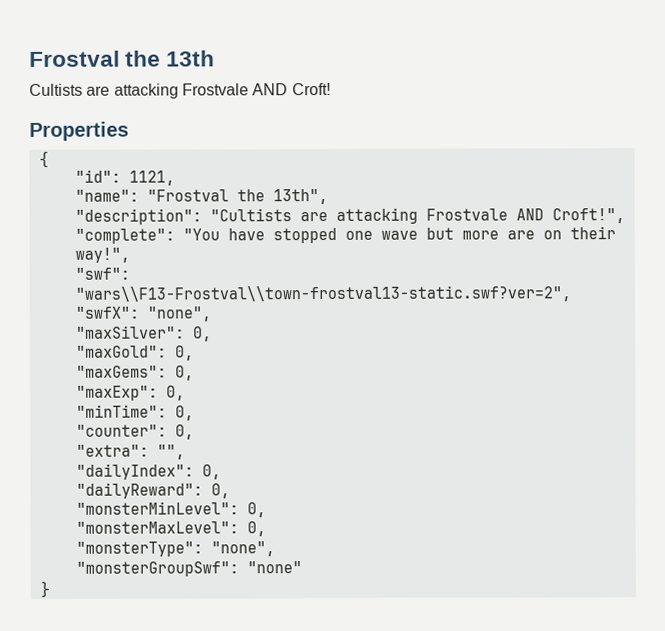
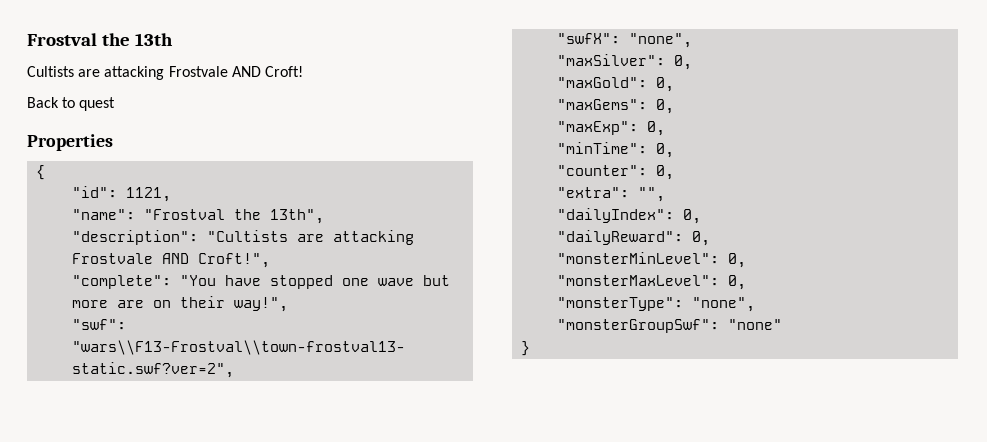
(331, 89) none -> [27,97,116,111] // Back to quest

